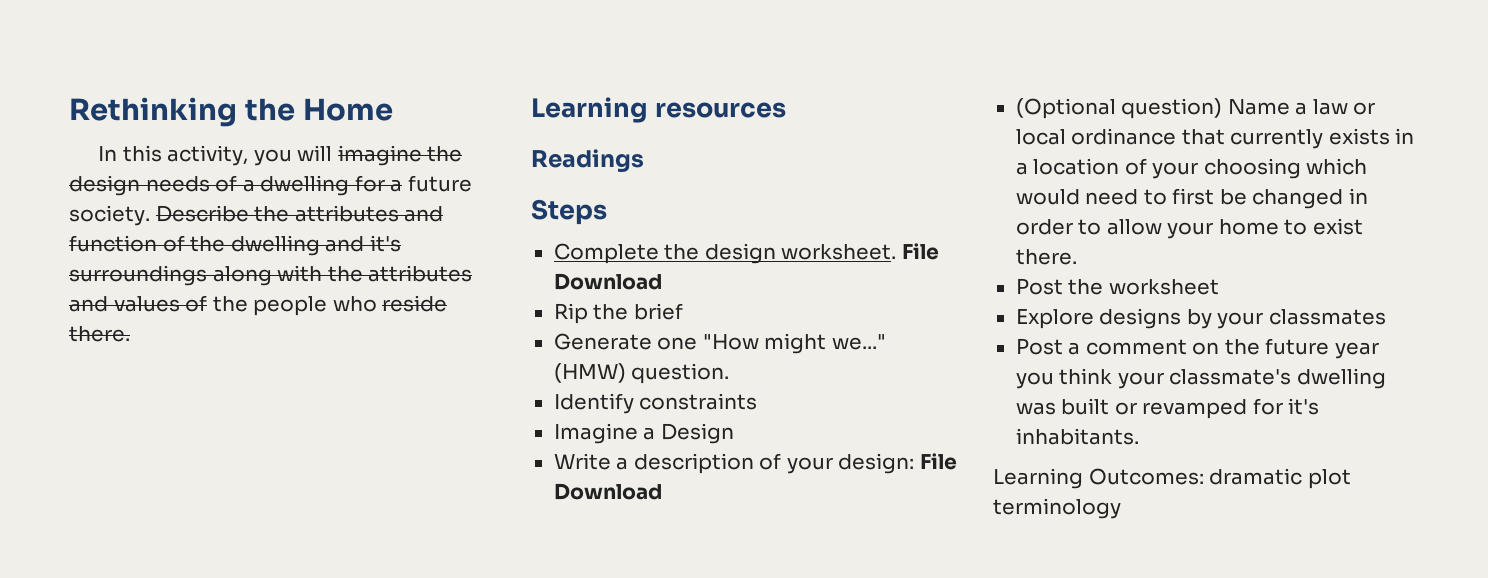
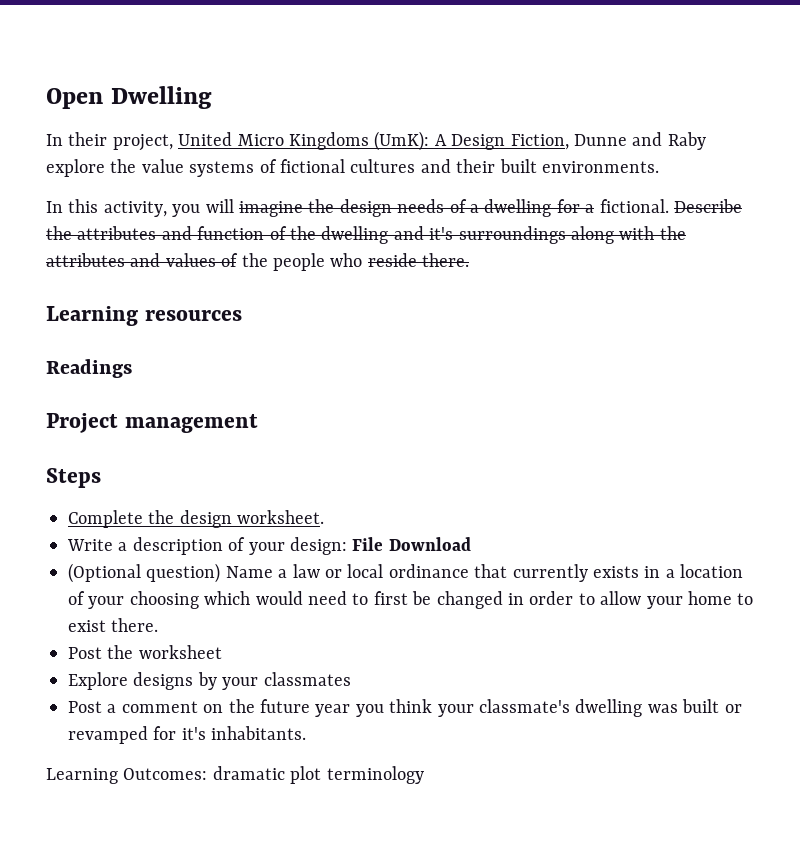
[69,97,393,127] Rethinking the Home -> [46,86,212,109] [46,131,706,151] [46,159,659,177] Open Dwelling // In their project, United Micro Kingdoms (UmK): A Design Fiction, Dunne and Raby explore the value systems of fictional cultures and their built environments.
[407,175,472,192] [69,205,150,226] future society. -> [599,199,669,213] fictional.
(644, 161) none -> [46,413,258,433] // Project management
[901,243,939,260] [553,273,662,290] [553,303,683,324] [553,333,886,354] [553,363,730,384] [553,393,758,414] [553,423,734,444] File Download // Rip the brief // Generate one "How might we..." (HMW) question. // Identify constraints // Imagine a Design -> (325, 517) none

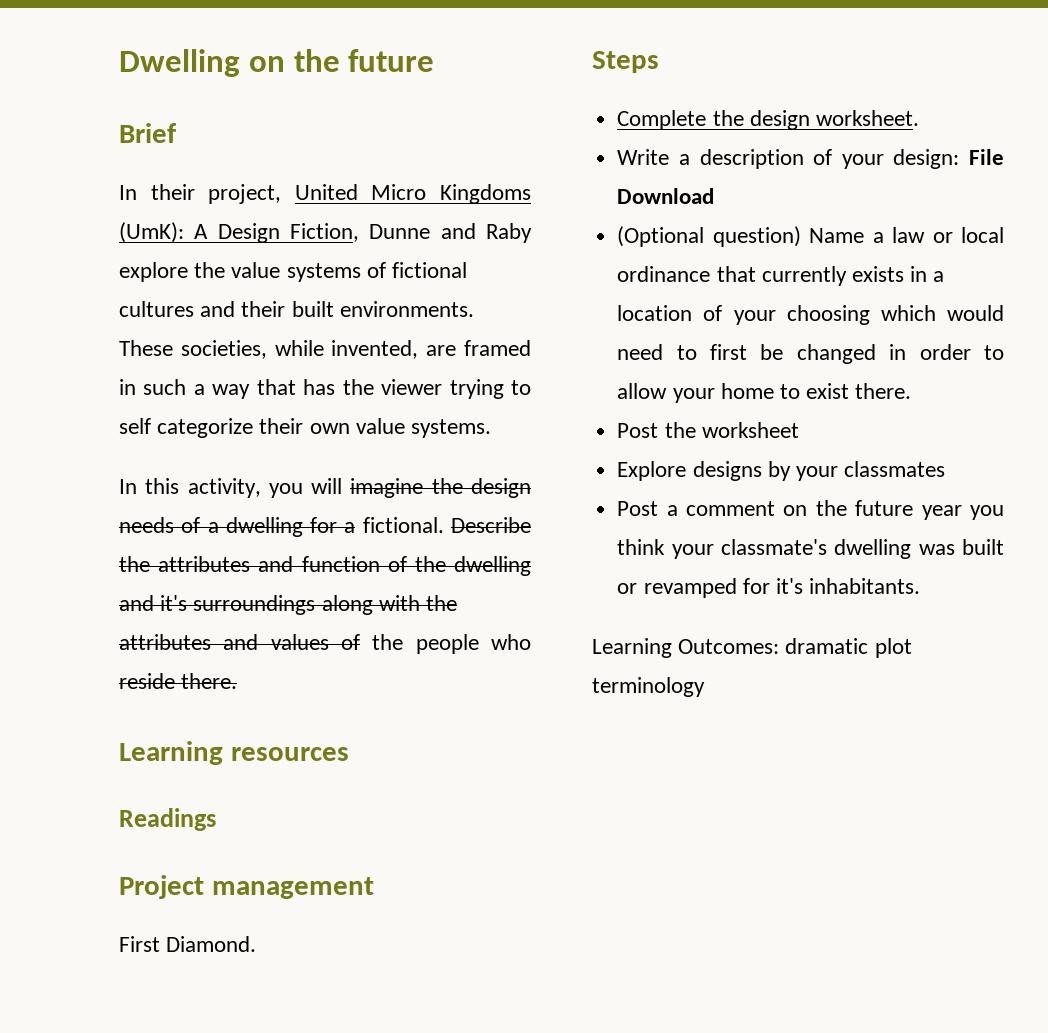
[46,88,103,109] Open -> (119, 63) none
(212, 97) none -> [248,49,435,72] [119,123,177,143] on the future // Brief
(659, 167) none -> [119,340,531,359] [119,379,531,399] [119,418,492,438] These societies, while invented, are framed in such a way that has the viewer trying to self categorize their own value systems.
(258, 423) none -> [119,936,257,952] // First Diamond.

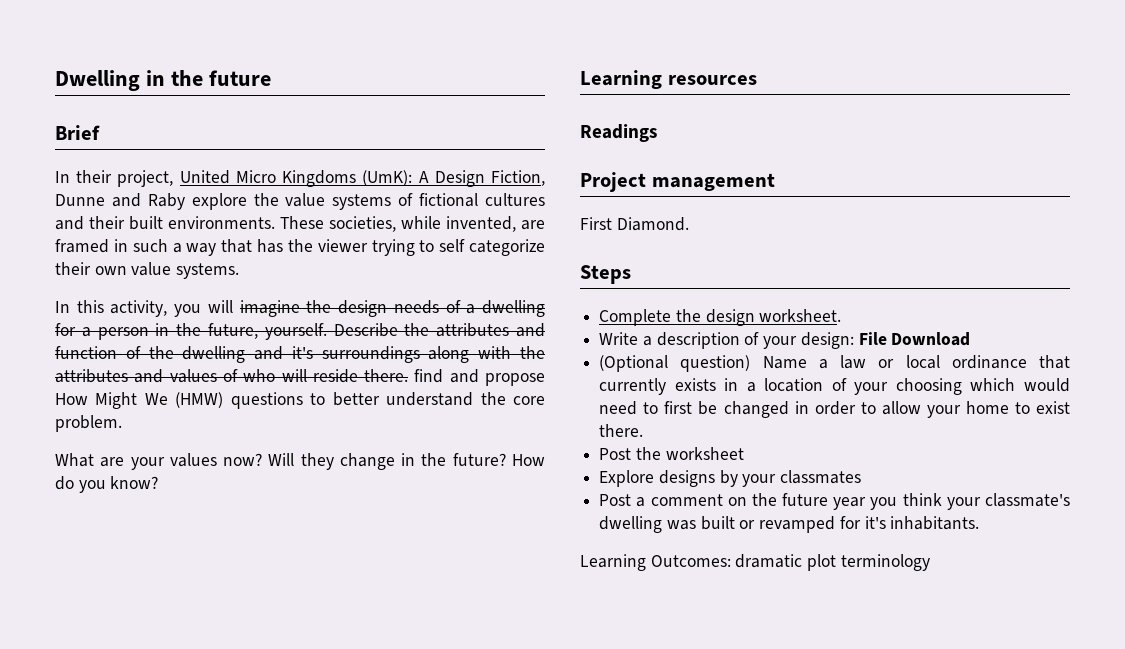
[248,56,285,72] on -> [145,70,165,86] in
[362,517,444,533] fictional. -> [97,323,327,340] person in the future, yourself.
[372,634,531,654] the people who -> [243,369,307,382] who will
(238, 681) none -> [414,369,545,386] [55,392,546,409] [55,415,122,432] [55,453,545,470] [55,476,159,493] find and propose How Might We (HMW) questions to better understand the core problem. // What are your values now? Will they change in the future? How do you know?

